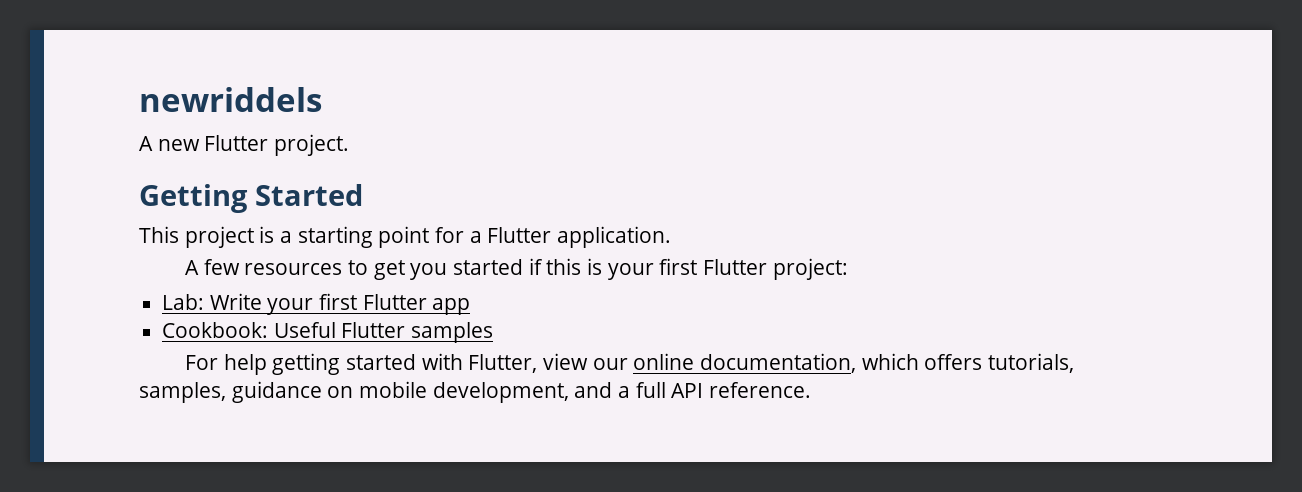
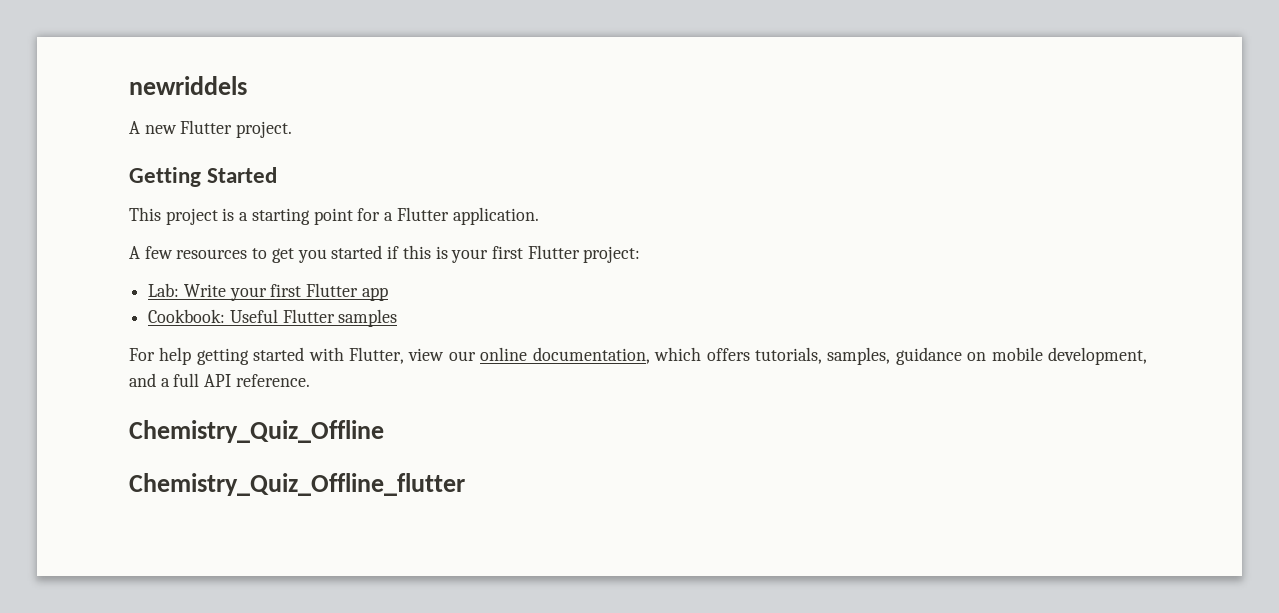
(812, 390) none -> [129,420,384,443] [129,473,465,496] // Chemistry_Quiz_Offline // Chemistry_Quiz_Offline_flutter

